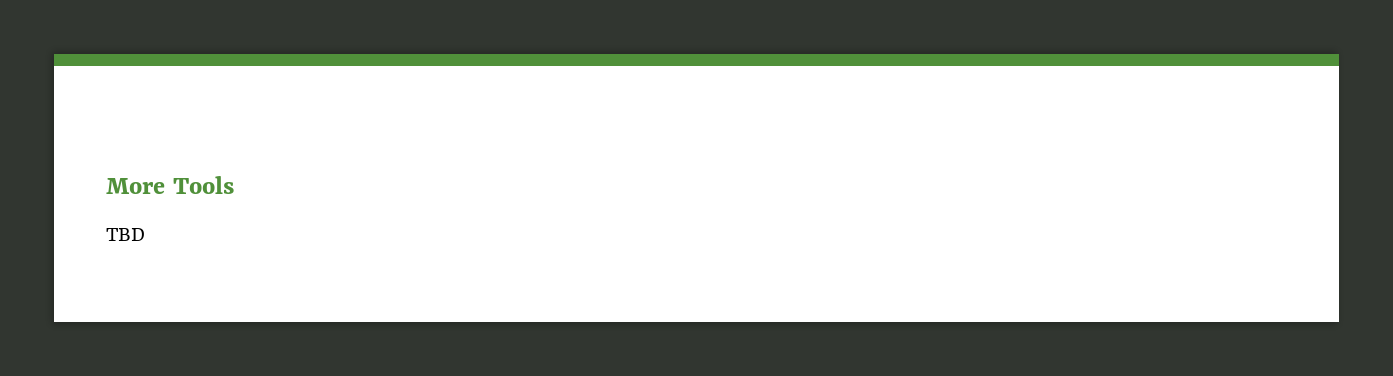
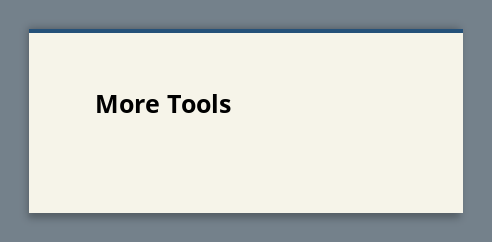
[106,228,145,241] // TBD -> (231, 103) none

